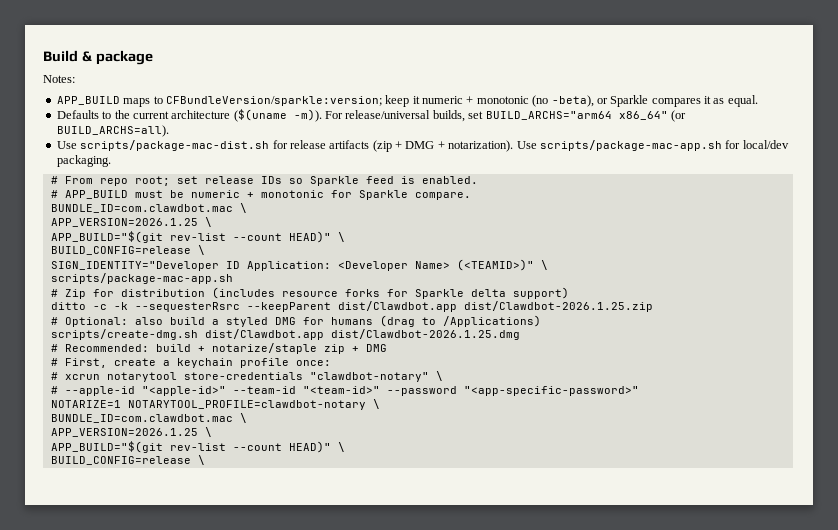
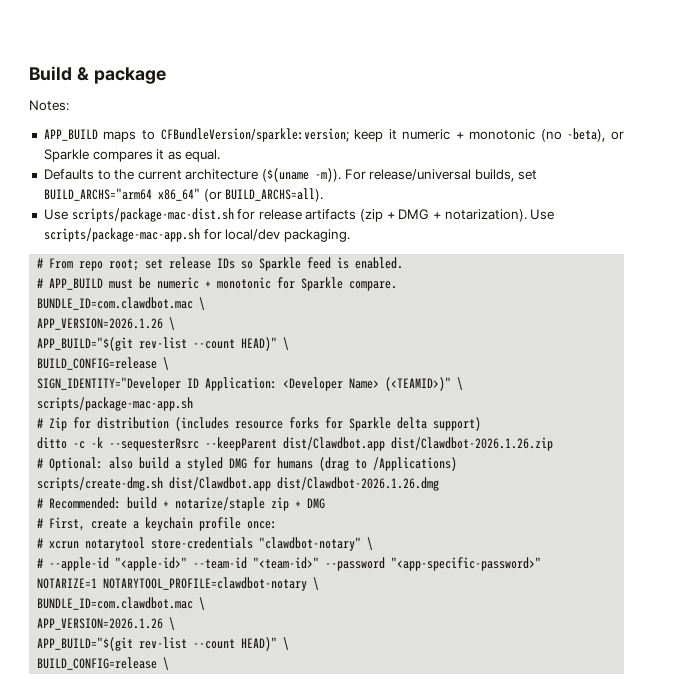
[50,218,198,227] APP_VERSION=2026.1.25 -> [37,318,164,330] APP_VERSION=2026.1.26
[463,301,653,312] dist/Clawdbot-2026.1.25.zip -> [391,437,554,451] dist/Clawdbot-2026.1.26.zip
[330,329,520,340] dist/Clawdbot-2026.1.25.dmg -> [277,477,440,491] dist/Clawdbot-2026.1.26.dmg
[50,428,198,437] APP_VERSION=2026.1.25 -> [37,618,164,630] APP_VERSION=2026.1.26

